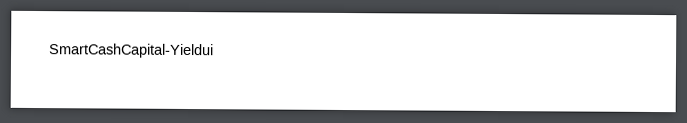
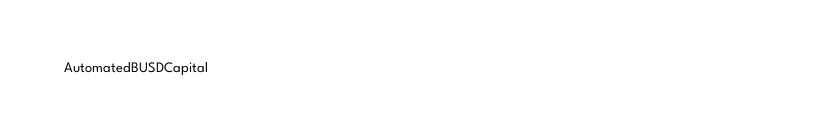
[49,43,214,59] SmartCashCapital-Yieldui -> [64,62,208,76] AutomatedBUSDCapital

